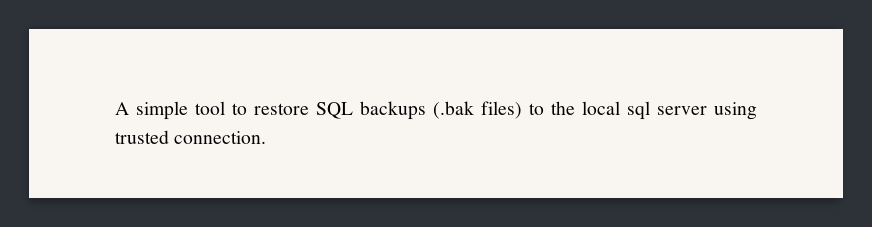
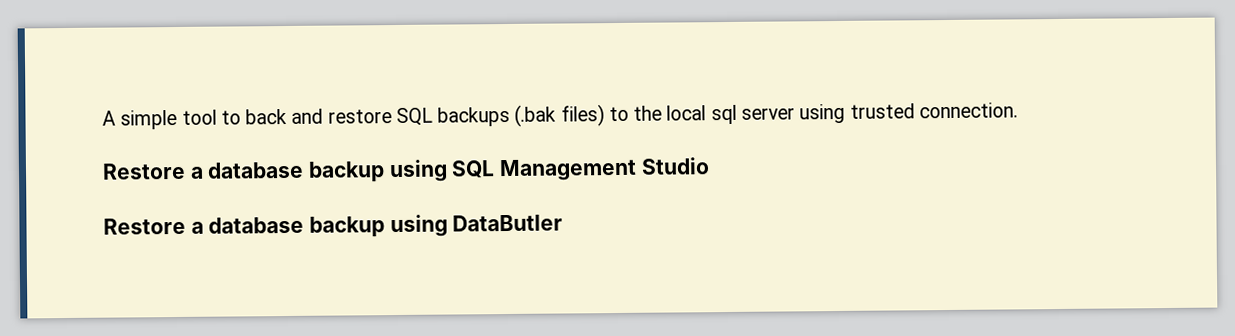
(247, 109) none -> [245,108,324,125] back and
(267, 137) none -> [102,157,710,183] [103,214,564,238] // Restore a database backup using SQL Management Studio // Restore a database backup using DataButler

